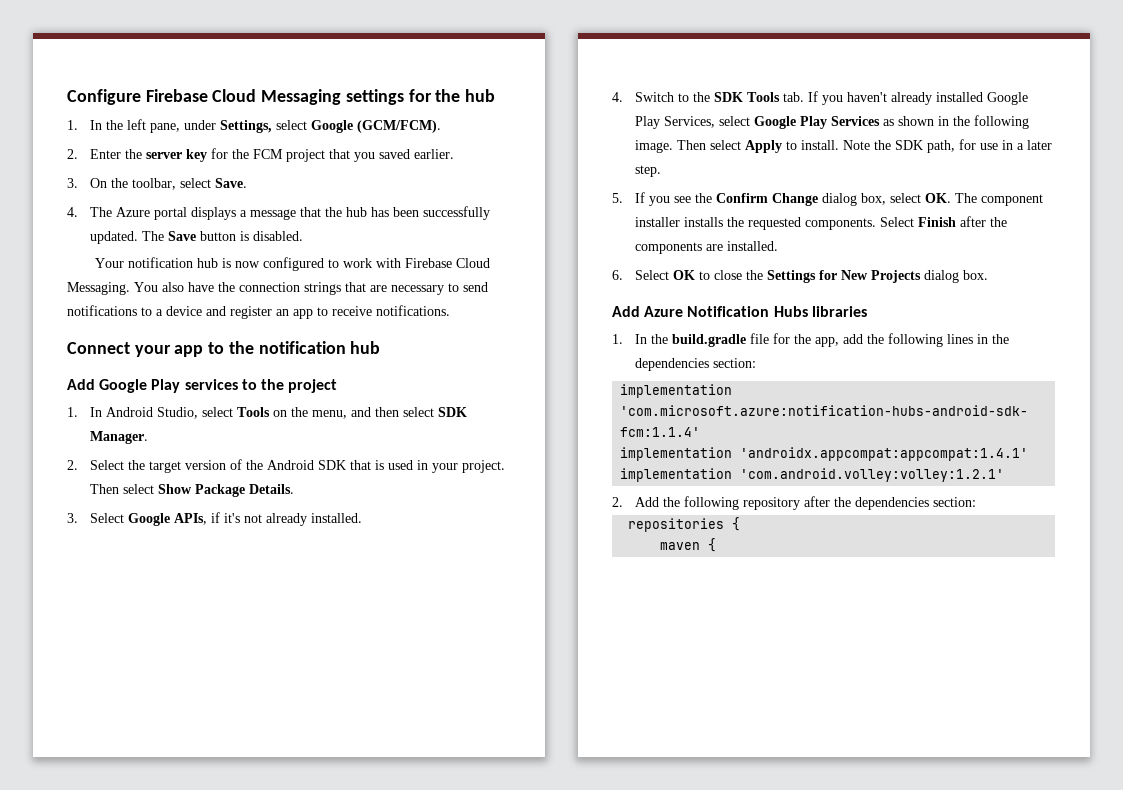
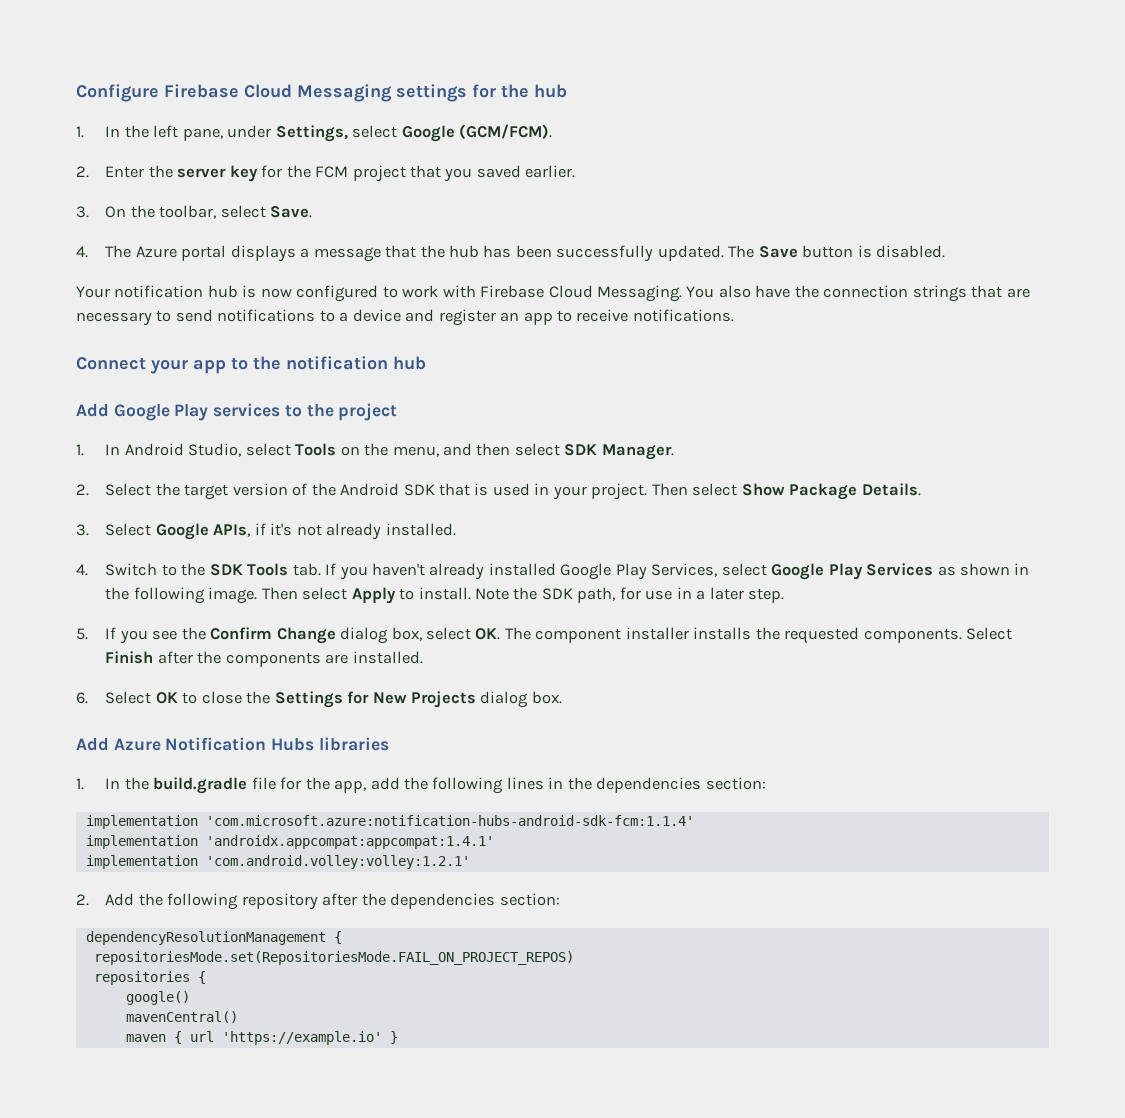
(976, 502) none -> [85,931,342,945] [93,951,574,965] // dependencyResolutionManagement { // repositoriesMode.set(RepositoriesMode.FAIL_ON_PROJECT_REPOS)
(741, 524) none -> [125,991,190,1005] [125,1011,238,1023] // google() // mavenCentral()
(717, 545) none -> [189,1031,398,1045] url 'https://example.io' }

